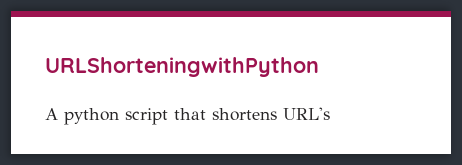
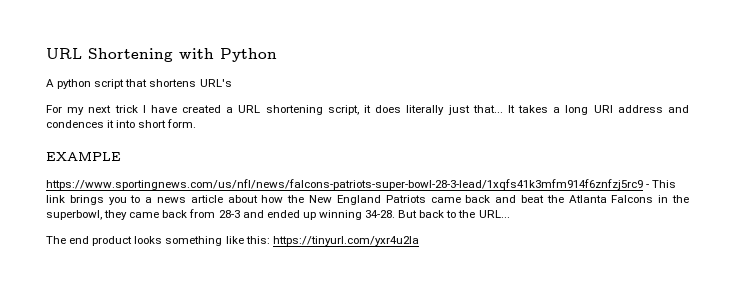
[45,57,319,77] URLShorteningwithPython -> [46,48,277,62] URL Shortening with Python
(330, 113) none -> [46,105,689,115] [46,119,197,128] [46,151,121,161] [46,179,677,190] [46,195,689,205] [46,209,510,220] [46,236,419,246] // For my next trick I have created a URL shortening script, it does literally just that... It takes a long URl address and condences it into short form. // EXAMPLE // https://www.sportingnews.com/us/nfl/news/falcons-patriots-super-bowl-28-3-lead/1xqfs41k3mfm914f6znfzj5rc9 - This link brings you to a news article about how the New England Patriots came back and beat the Atlanta Falcons in the superbowl, they came back from 28-3 and ended up winning 34-28. But back to the URL... // The end product looks something like this: https://tinyurl.com/yxr4u2la

